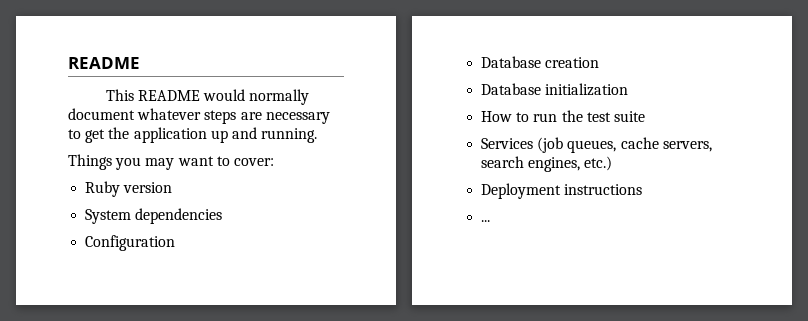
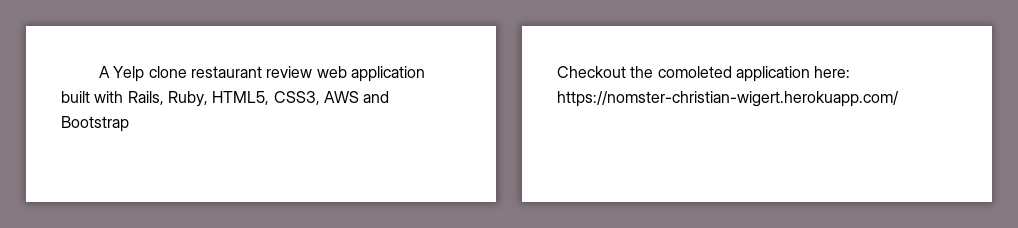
[68,57,140,69] [105,89,310,105] [68,108,330,124] [68,127,318,143] [68,154,274,170] [85,181,173,197] [85,208,223,224] [85,235,176,251] [481,56,600,68] [481,83,629,96] [481,110,645,122] [481,137,712,153] [481,156,613,172] [481,183,643,199] [481,220,491,222] README // This README would normally document whatever steps are necessary to get the application up and running. // Things you may want to cover: // Ruby version // System dependencies // Configuration // Database creation // Database initialization // How to run the test suite // Services (job queues, cache servers, search engines, etc.) // Deployment instructions // ... -> [99,66,426,82] [61,91,390,107] [61,116,129,132] [557,66,851,82] [557,91,899,107] A Yelp clone restaurant review web application built with Rails, Ruby, HTML5, CSS3, AWS and Bootstrap // Checkout the comoleted application here: https://nomster-christian-wigert.herokuapp.com/

